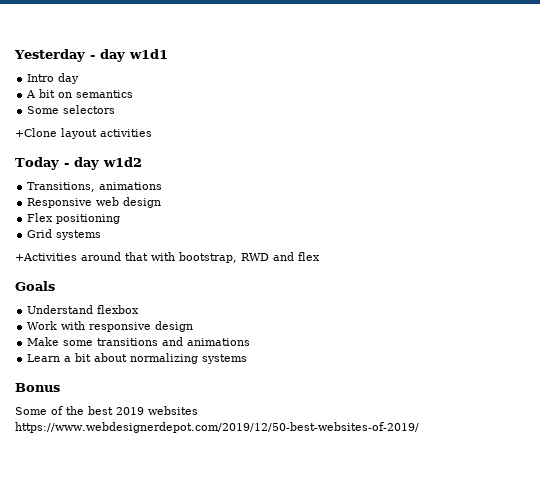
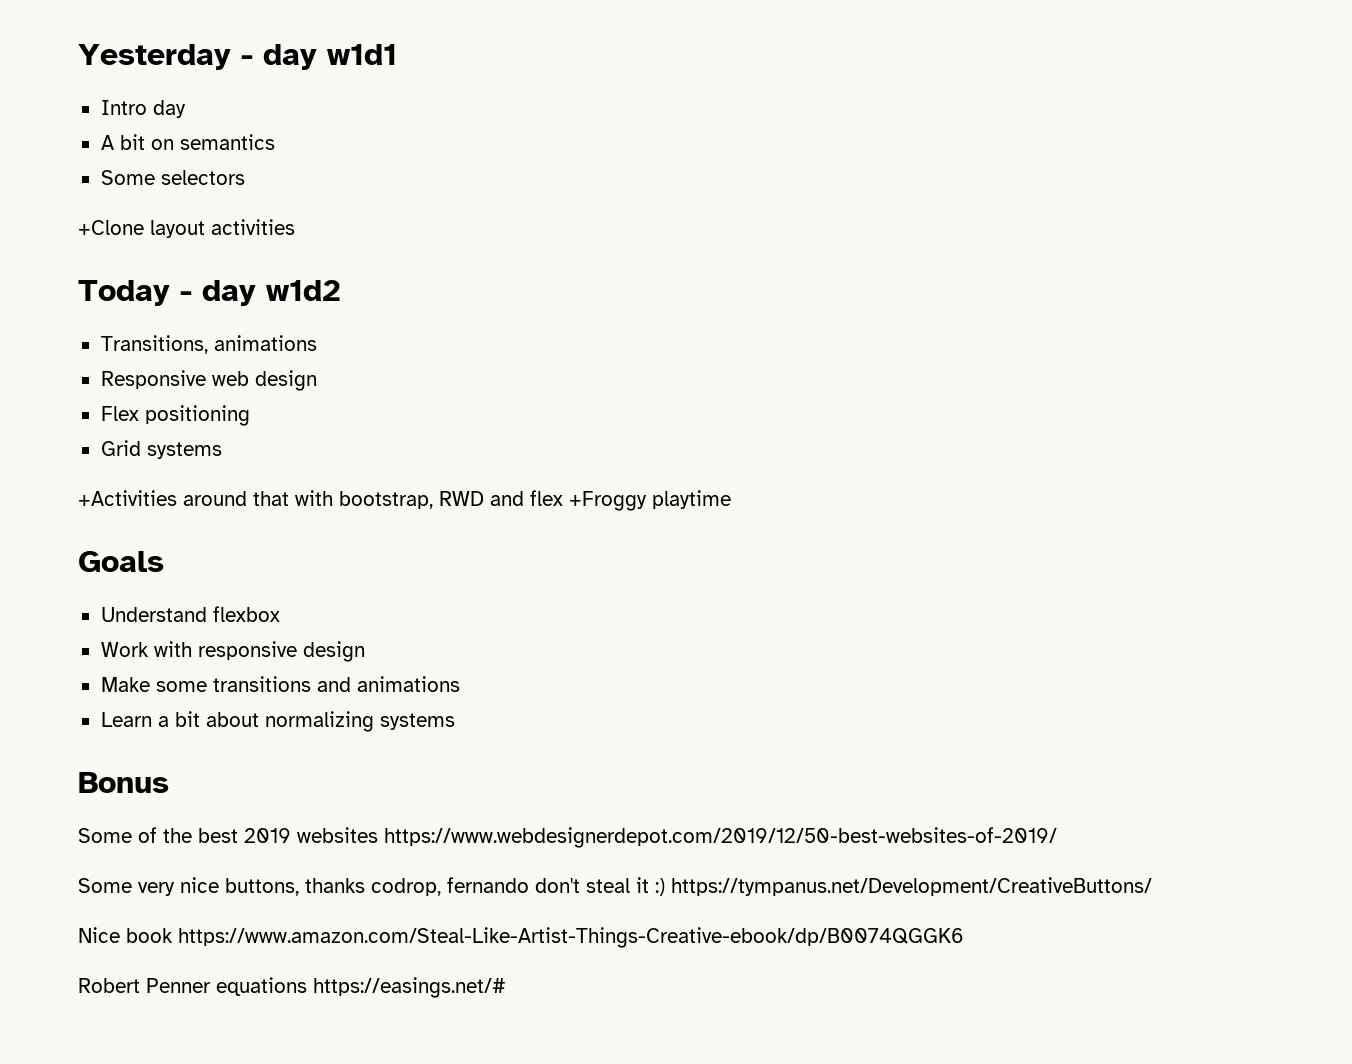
(320, 256) none -> [569,490,731,511] +Froggy playtime
(419, 427) none -> [78,877,1152,896] [78,927,964,948] [78,977,506,998] // Some very nice buttons, thanks codrop, fernando don't steal it :) https://tympanus.net/Development/CreativeButtons/ // Nice book https://www.amazon.com/Steal-Like-Artist-Things-Creative-ebook/dp/B0074QGGK6 // Robert Penner equations https://easings.net/#

